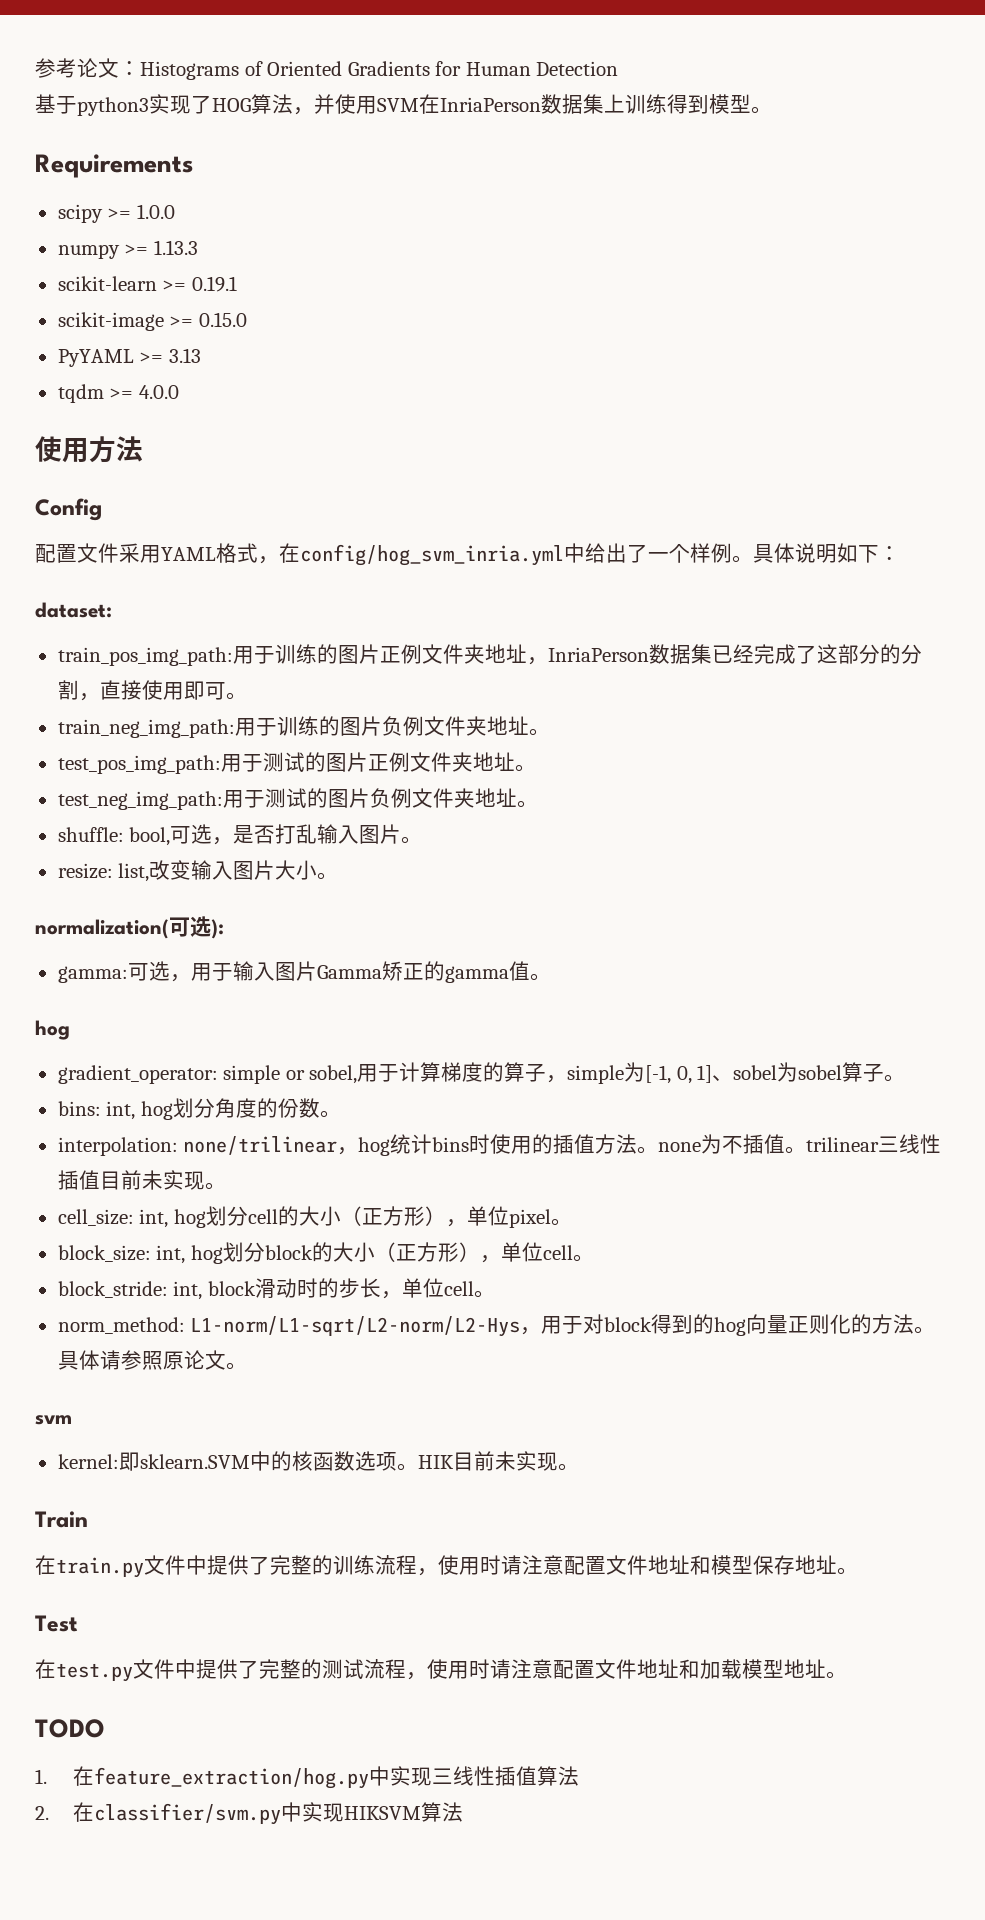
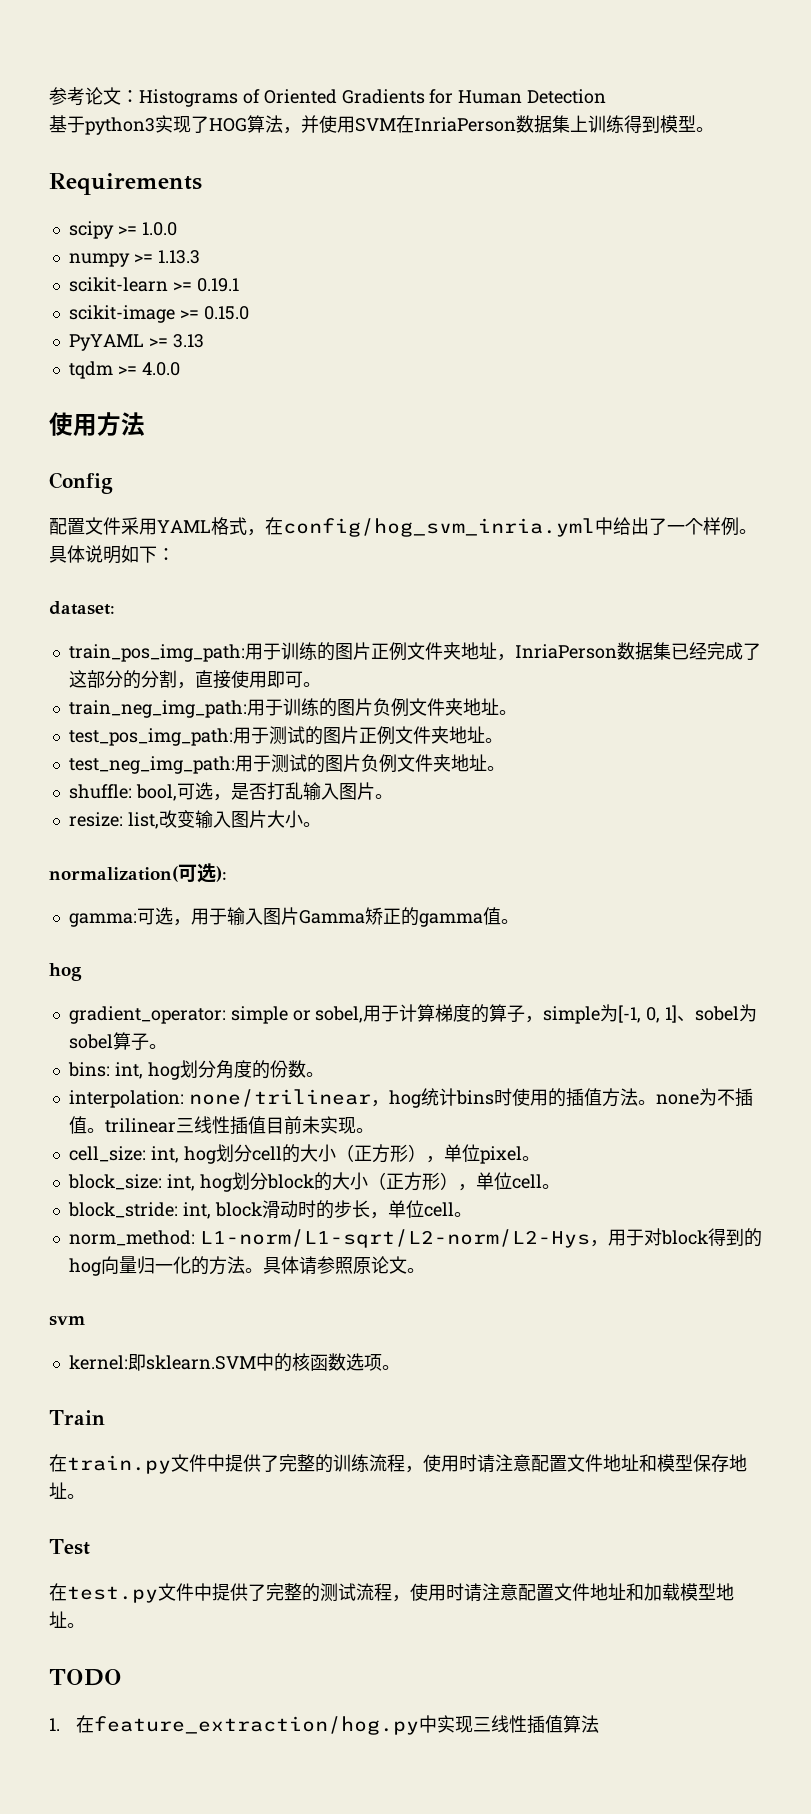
[788,1314,831,1334] 正则 -> [136,1256,173,1274] 归一
[417,1451,579,1471] HIK目前未实现。 -> (400, 1367) none
[35,1802,464,1825] // 2.在classifier/svm.py中实现HIKSVM算法 -> (599, 1724) none

